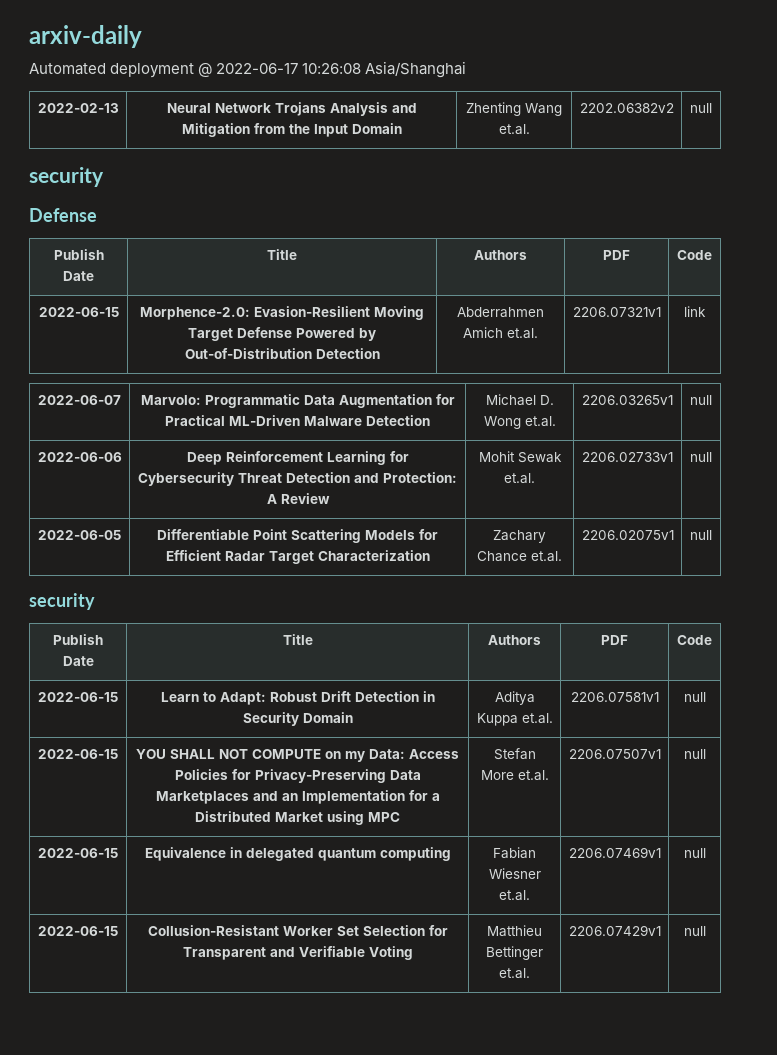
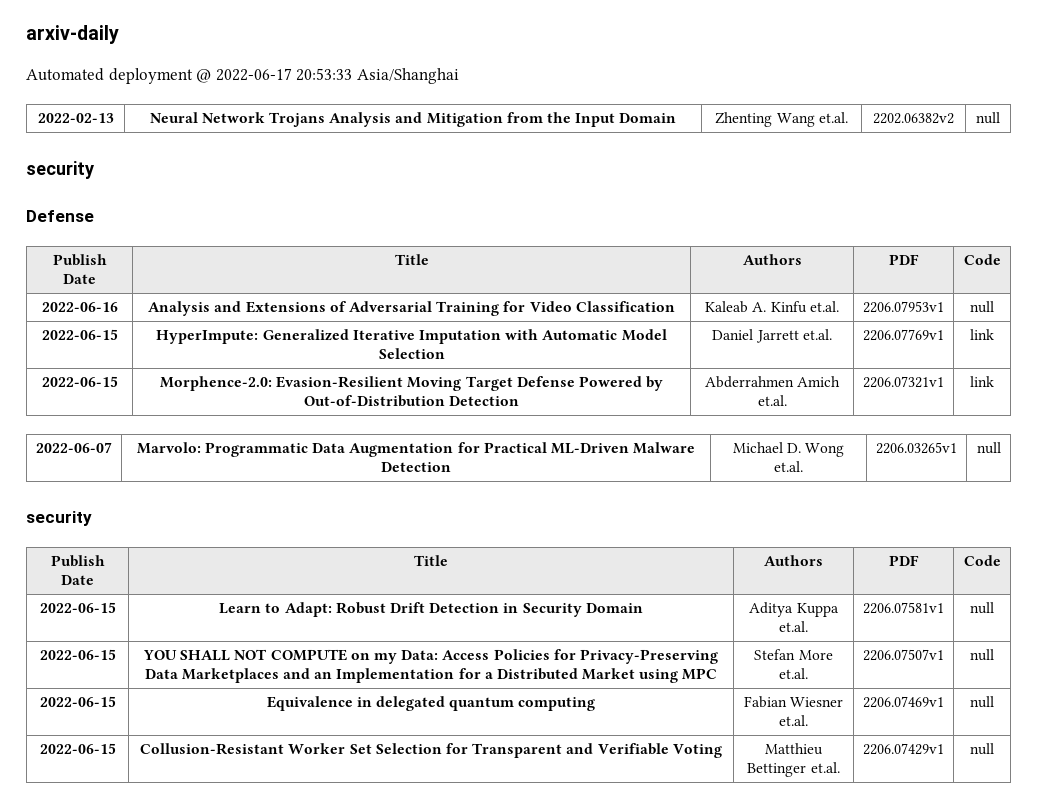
[302,63,362,74] 10:26:08 -> [296,68,353,81] 20:53:33
(712, 255) none -> [41,302,118,312] [148,301,675,316] [705,301,839,313] [863,301,944,313] [970,301,994,313] [41,329,118,340] [156,329,667,344] [378,348,445,359] [712,329,832,343] [863,329,944,341] [970,329,994,340] // 2022-06-16 | Analysis and Extensions of Adversarial Training for Video Classification | Kaleab A. Kinfu et.al. | 2206.07953v1 | null // 2022-06-15 | HyperImpute: Generalized Iterative Imputation with Automatic Model Selection | Daniel Jarrett et.al. | 2206.07769v1 | link
[37,452,122,462] [186,451,409,465] [138,472,457,486] [266,493,330,504] [478,451,562,463] [504,473,535,484] [582,452,673,462] [690,452,712,462] [38,530,121,540] [157,529,438,543] [165,550,430,564] [493,530,546,543] [477,551,562,562] [581,530,674,540] [690,530,712,540] // 2022-06-06 | Deep Reinforcement Learning for Cybersecurity Threat Detection and Protection: A Review | Mohit Sewak et.al. | 2206.02733v1 | null // 2022-06-05 | Differentiable Point Scattering Models for Efficient Radar Target Characterization | Zachary Chance et.al. | 2206.02075v1 | null -> (1001, 448) none

